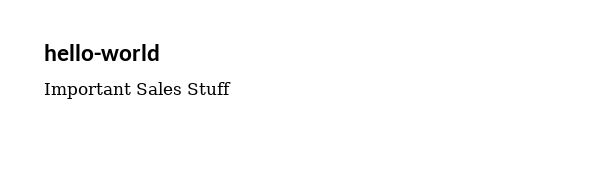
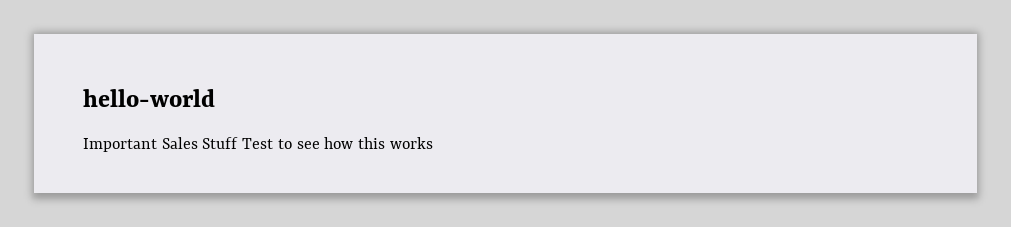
(231, 88) none -> [242,137,433,149] Test to see how this works

